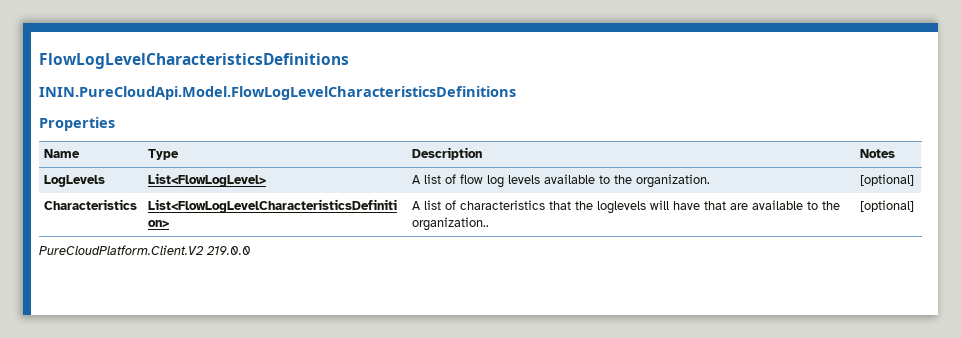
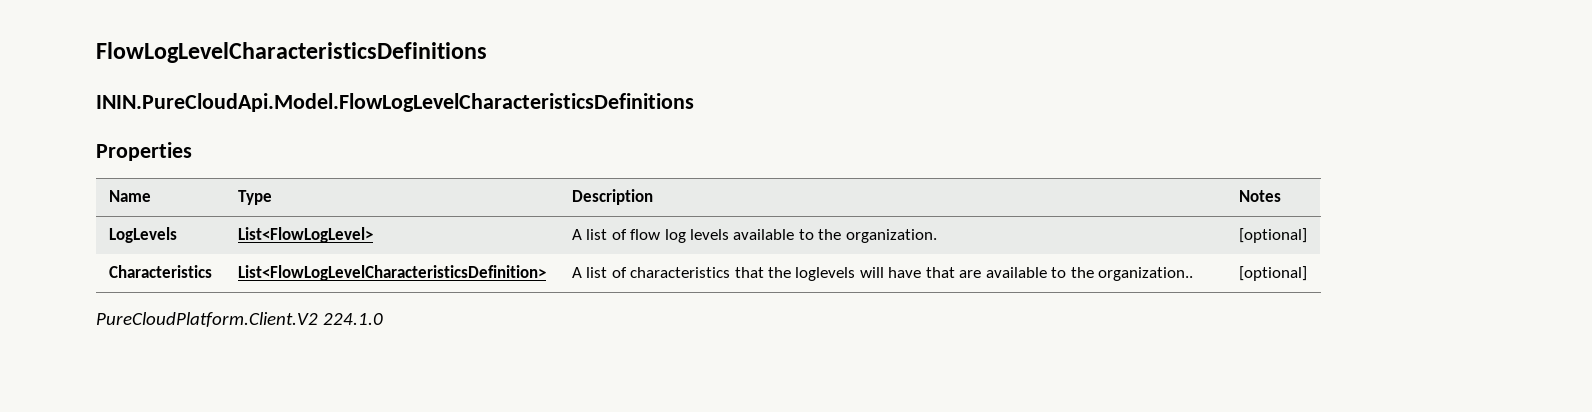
[206,246,251,255] 219.0.0 -> [322,313,383,325] 224.1.0

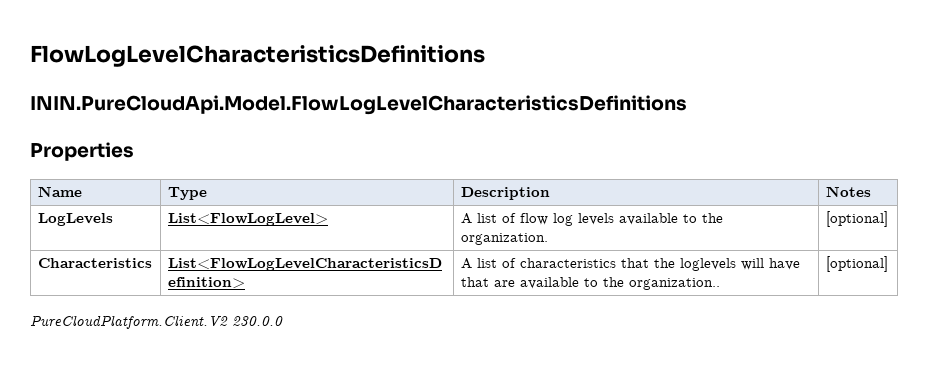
[322,313,383,325] 224.1.0 -> [232,316,283,326] 230.0.0

